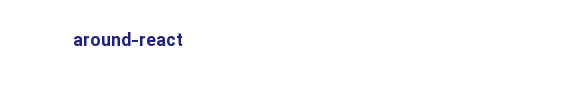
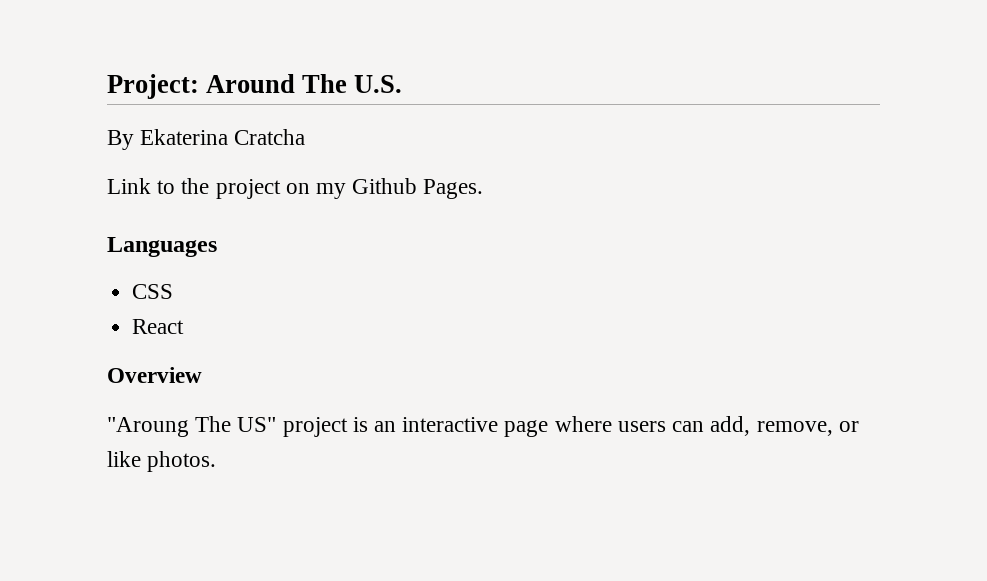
[73,32,183,46] around-react -> [107,74,403,99] [107,129,306,150] [107,178,484,199] [107,237,217,257] [132,284,174,299] [132,319,185,334] [107,367,202,383] [107,416,859,437] [107,451,217,472] Project: Around The U.S. // By Ekaterina Cratcha // Link to the project on my Github Pages. // Languages // CSS // React // Overview // "Aroung The US" project is an interactive page where users can add, remove, or like photos.

